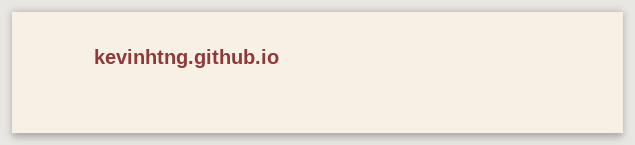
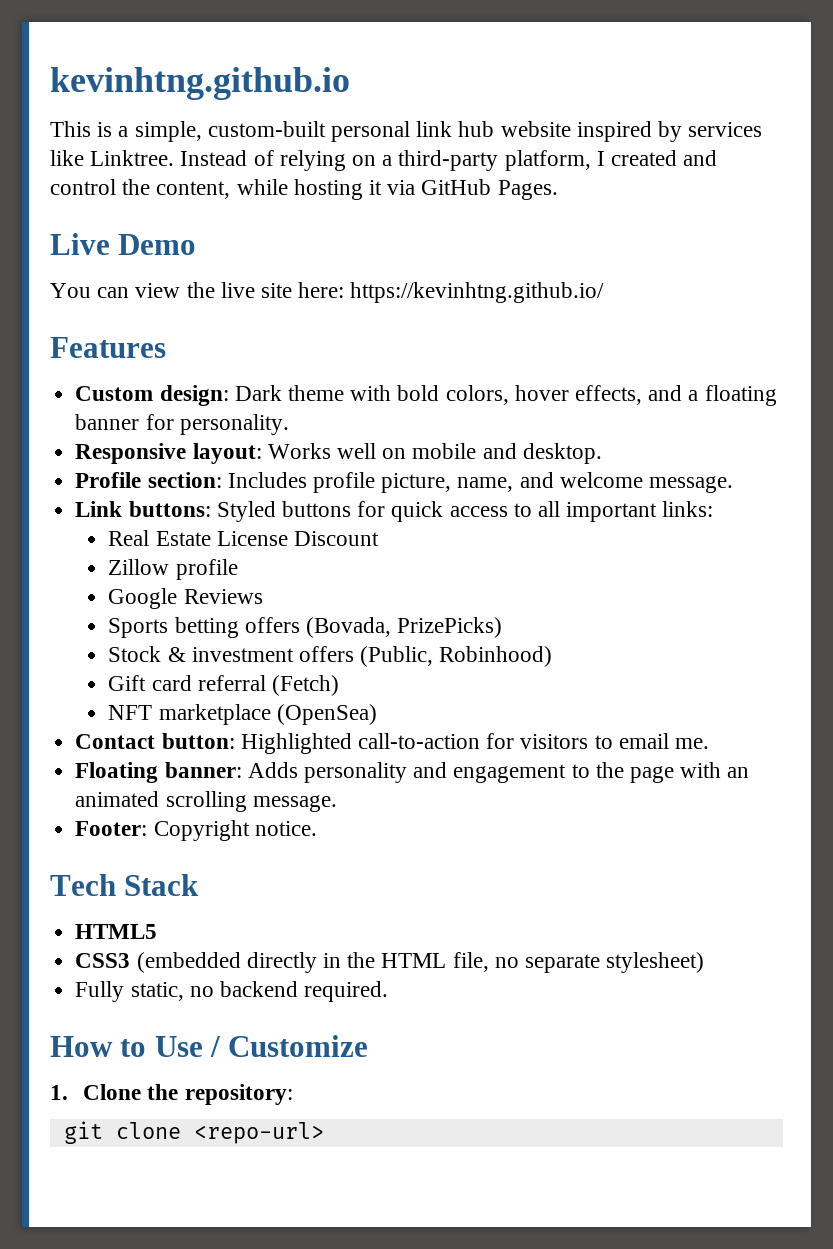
(279, 58) none -> [50,121,763,142] [50,150,718,171] [50,179,558,200] [50,233,197,255] [50,282,605,303] [50,337,166,358] [75,385,777,406] [75,414,289,435] [75,443,602,464] [75,472,733,493] [75,501,714,522] [108,530,380,546] [108,559,238,580] [108,588,263,609] [108,617,503,638] [108,646,553,667] [108,675,340,696] [108,704,377,725] [75,733,709,754] [75,762,750,783] [75,791,337,812] [75,820,317,841] [50,874,200,896] [75,924,158,939] [75,952,705,973] [75,981,389,1002] [50,1035,369,1057] [50,1084,293,1105] [63,1121,324,1144] // This is a simple, custom-built personal link hub website inspired by services like Linktree. Instead of relying on a third-party platform, I created and control the content, while hosting it via GitHub Pages. // Live Demo // You can view the live site here: https://kevinhtng.github.io/ // Features // Custom design: Dark theme with bold colors, hover effects, and a floating banner for personality. // Responsive layout: Works well on mobile and desktop. // Profile section: Includes profile picture, name, and welcome message. // Link buttons: Styled buttons for quick access to all important links: // Real Estate License Discount // Zillow profile // Google Reviews // Sports betting offers (Bovada, PrizePicks) // Stock & investment offers (Public, Robinhood) // Gift card referral (Fetch) // NFT marketplace (OpenSea) // Contact button: Highlighted call-to-action for visitors to email me. // Floating banner: Adds personality and engagement to the page with an animated scrolling message. // Footer: Copyright notice. // Tech Stack // HTML5 // CSS3 (embedded directly in the HTML file, no separate stylesheet) // Fully static, no backend required. // How to Use / Customize // 1. Clone the repository: // git clone <repo-url>

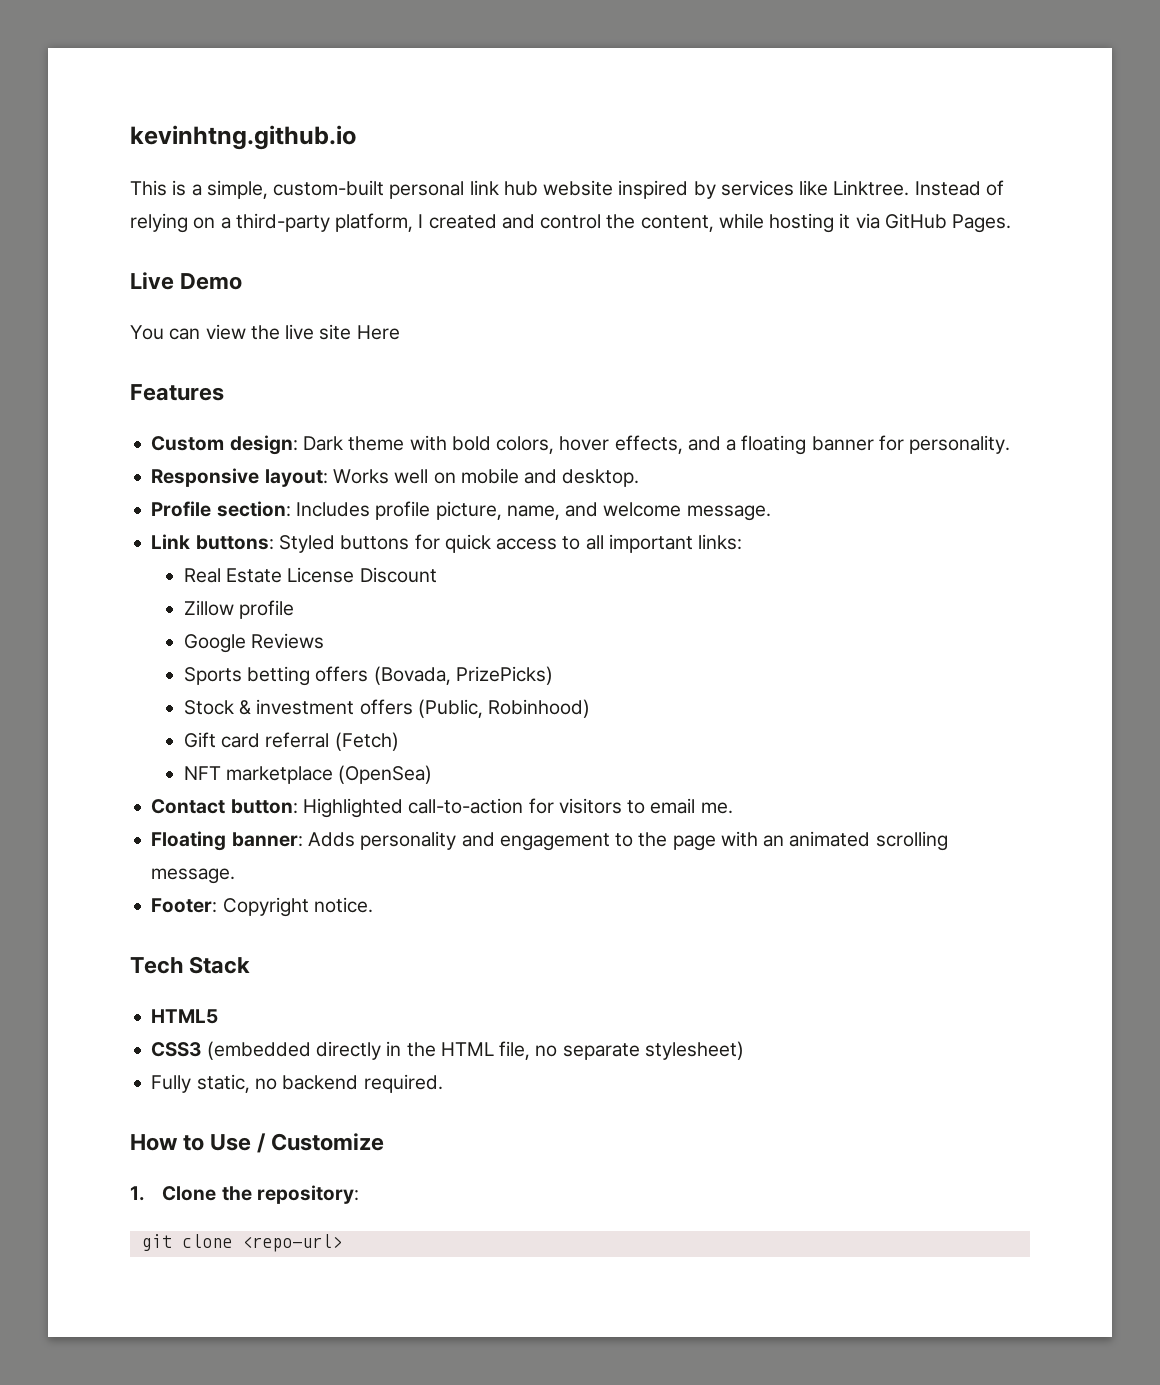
[298,282,605,303] here: https://kevinhtng.github.io/ -> [356,325,400,340] Here

